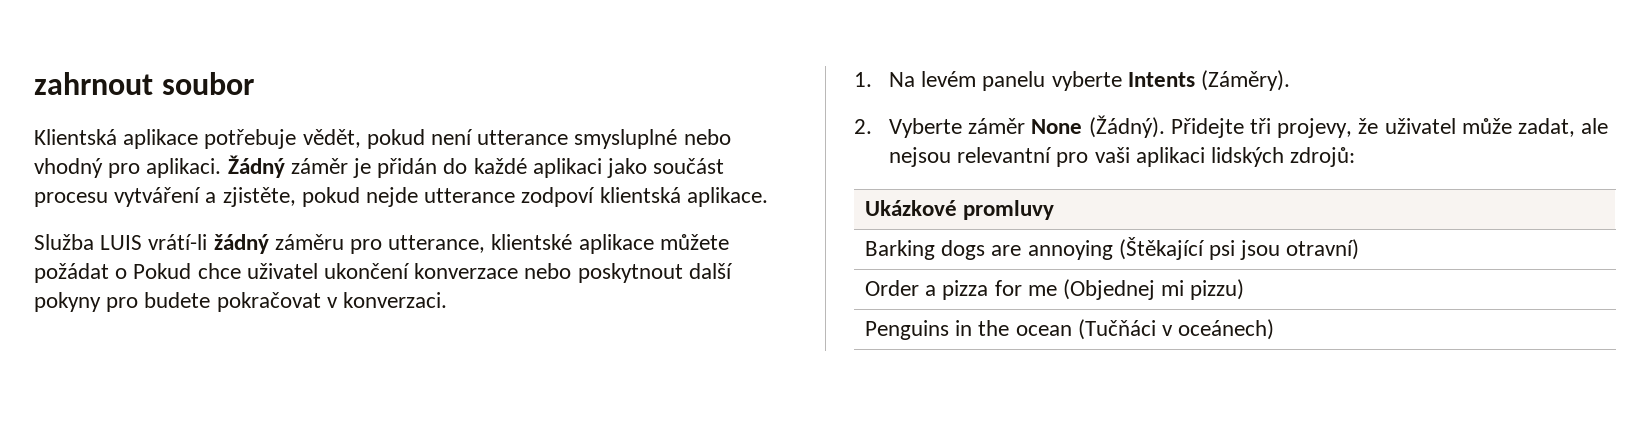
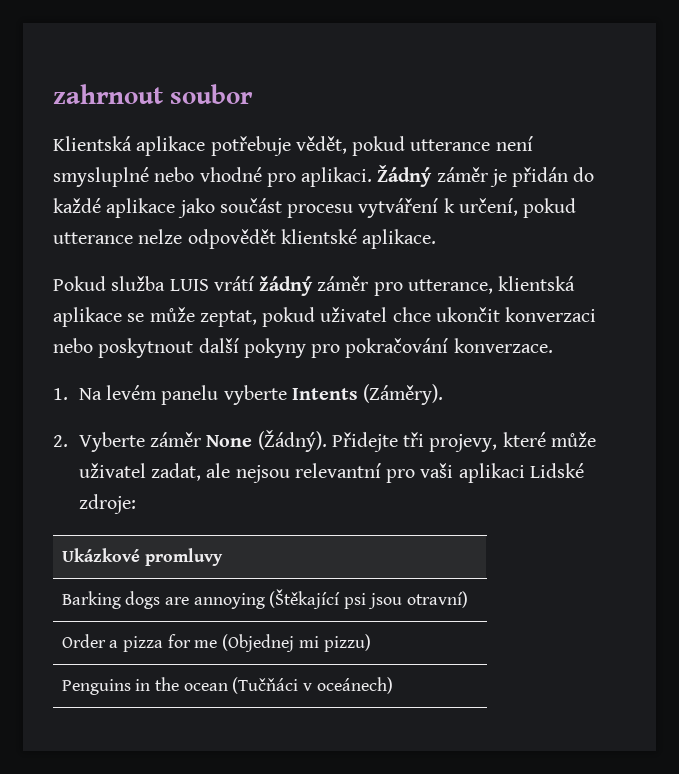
[431,129,569,145] není utterance -> [410,136,533,151] utterance není
[34,158,103,178] vhodný -> [199,167,262,182] vhodné
[532,158,602,178] aplikaci -> [106,198,176,218] aplikace
[205,187,768,207] [34,234,729,254] [34,263,519,283] a zjistěte, pokud nejde utterance zodpoví klientská aplikace. // Služba LUIS vrátí-li žádný záměru pro utterance, klientské aplikace můžete požádat o Pokud chce uživatel ukončení konverzace -> [443,198,577,218] [53,229,437,249] [53,276,576,296] [53,307,597,327] k určení, pokud utterance nelze odpovědět klientské aplikace. // Pokud služba LUIS vrátí žádný záměr pro utterance, klientská aplikace se může zeptat, pokud uživatel chce ukončit konverzaci
[144,292,448,312] budete pokračovat v konverzaci. -> [345,338,553,358] pokračování konverzace.
[1358,118,1512,134] že uživatel může -> [502,432,596,447] [78,463,146,478] které může uživatel
[1210,147,1356,167] lidských zdrojů: -> [529,463,584,478] [78,494,136,514] Lidské zdroje:

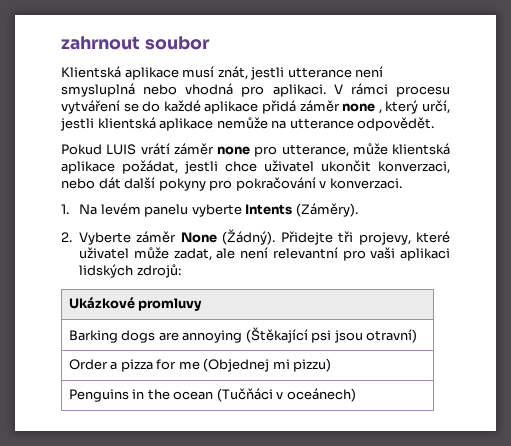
[210,136,533,156] [53,164,595,187] [53,198,577,218] [53,229,437,249] potřebuje vědět, pokud utterance není smysluplné nebo vhodné pro aplikaci. Žádný záměr je přidán do každé aplikace jako součást procesu vytváření k určení, pokud utterance nelze odpovědět klientské aplikace. -> [182,66,384,80] [61,83,451,97] [61,100,451,114] [60,117,435,131] musí znát, jestli utterance není smysluplná nebo vhodná pro aplikaci. V rámci procesu vytváření se do každé aplikace přidá záměr none , který určí, jestli klientská aplikace nemůže na utterance odpovědět.
[111,276,166,291] služba -> (102, 149) none
[259,276,369,296] žádný záměr -> [173,143,250,155] záměr none
[498,276,576,291] [53,307,597,327] [53,338,194,358] klientská aplikace se může zeptat, pokud uživatel chce ukončit konverzaci nebo poskytnout -> [352,143,450,155] [61,160,450,174] [61,177,121,189] může klientská aplikace požádat, jestli chce uživatel ukončit konverzaci, nebo dát
[453,338,553,353] konverzace. -> [319,178,402,189] v konverzaci.
[550,432,596,447] [78,463,146,478] může uživatel -> [79,247,169,259] uživatel může
[235,465,290,483] nejsou -> [240,247,269,259] není
[529,463,584,478] [78,494,136,514] Lidské zdroje: -> [79,264,181,278] lidských zdrojů:

